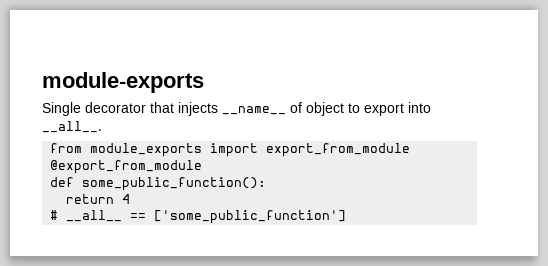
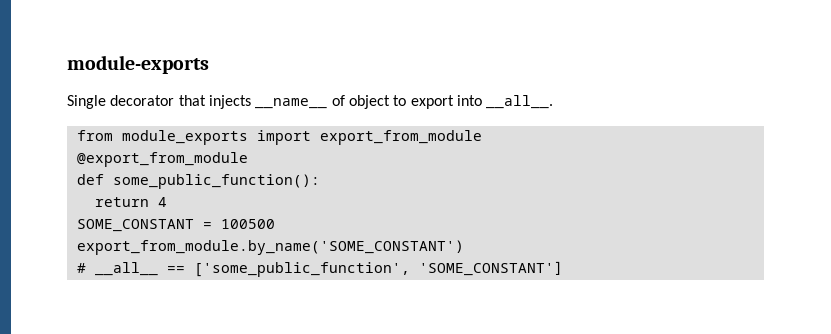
(131, 199) none -> [76,219,275,232] [76,240,464,255] // SOME_CONSTANT = 100500 // export_from_module.by_name('SOME_CONSTANT')
[154,210,347,224] ['some_public_function'] -> [193,261,563,277] ['some_public_function', 'SOME_CONSTANT']

